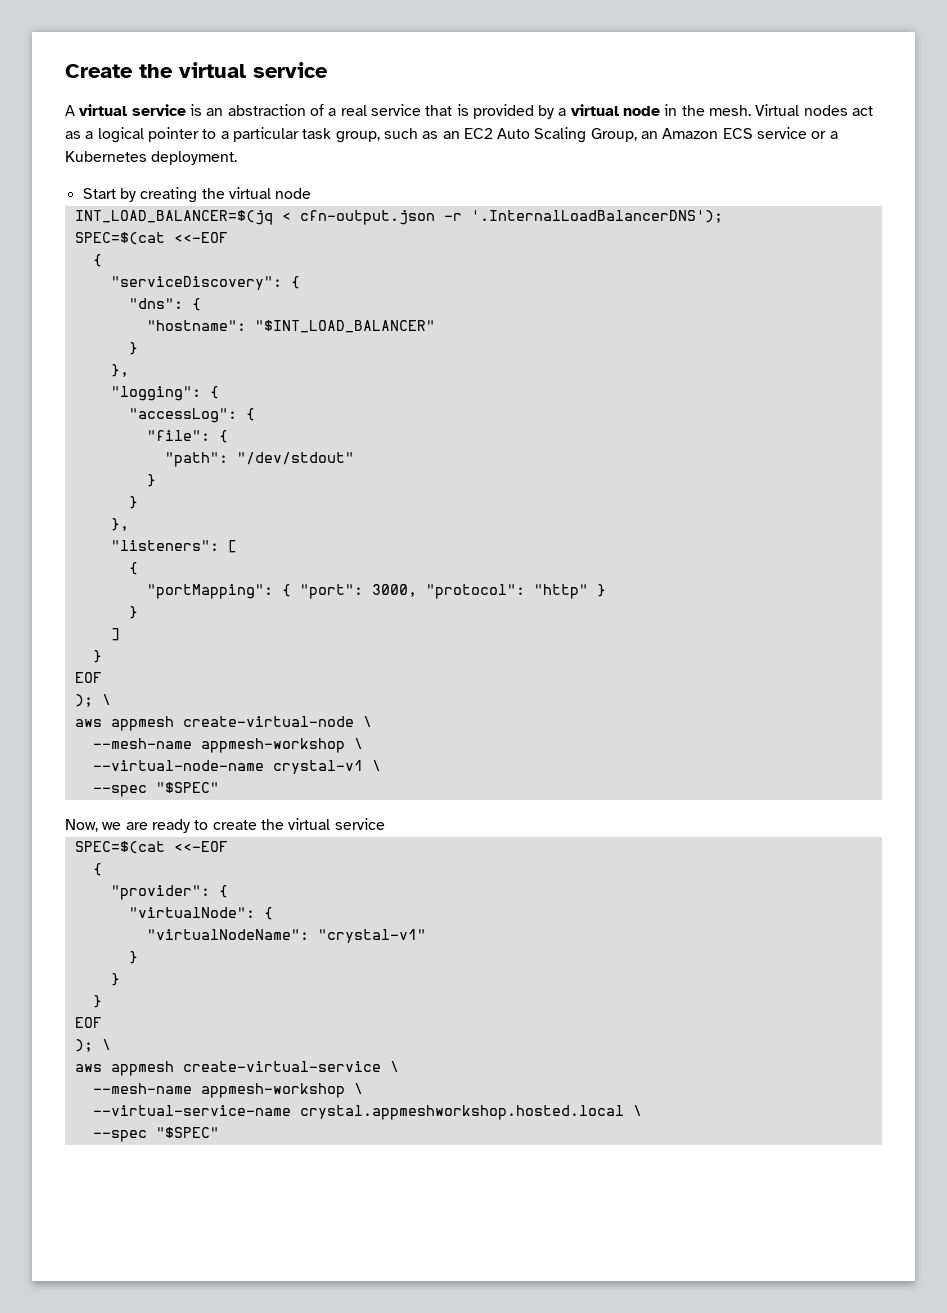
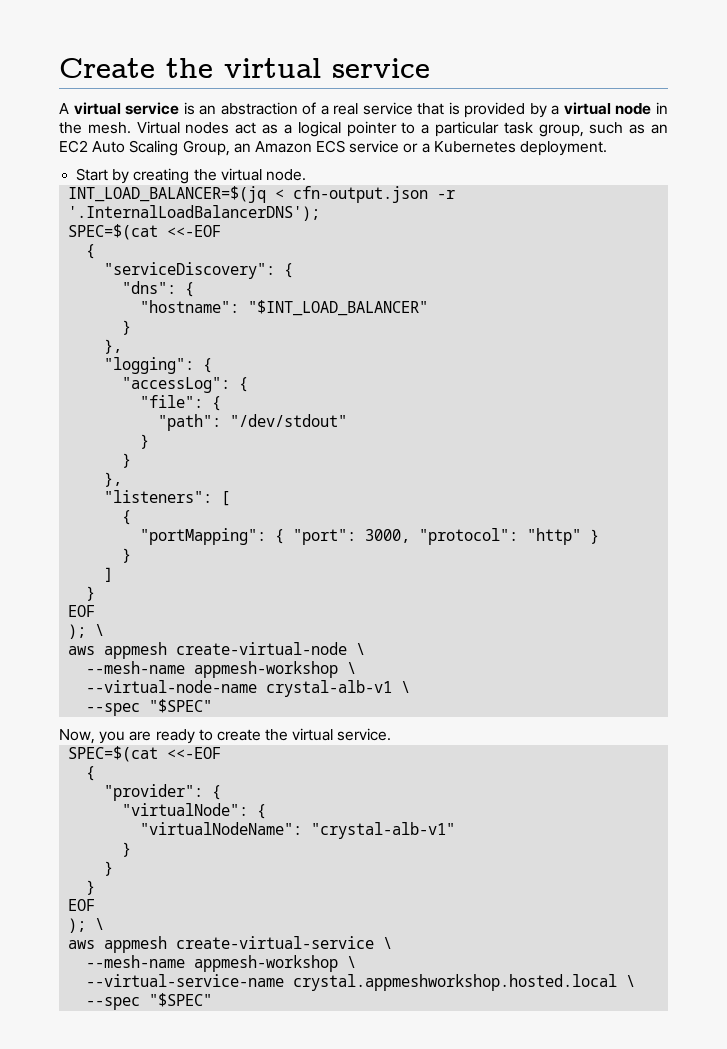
[275,188,312,199] node -> [265,169,306,181] node.
[272,760,363,774] crystal-v1 -> [266,680,393,697] crystal-alb-v1
[102,822,122,830] we -> [99,731,126,744] you
[334,818,385,830] service -> [337,728,392,741] service.
[317,929,426,943] "crystal-v1" -> [311,822,456,839] "crystal-alb-v1"

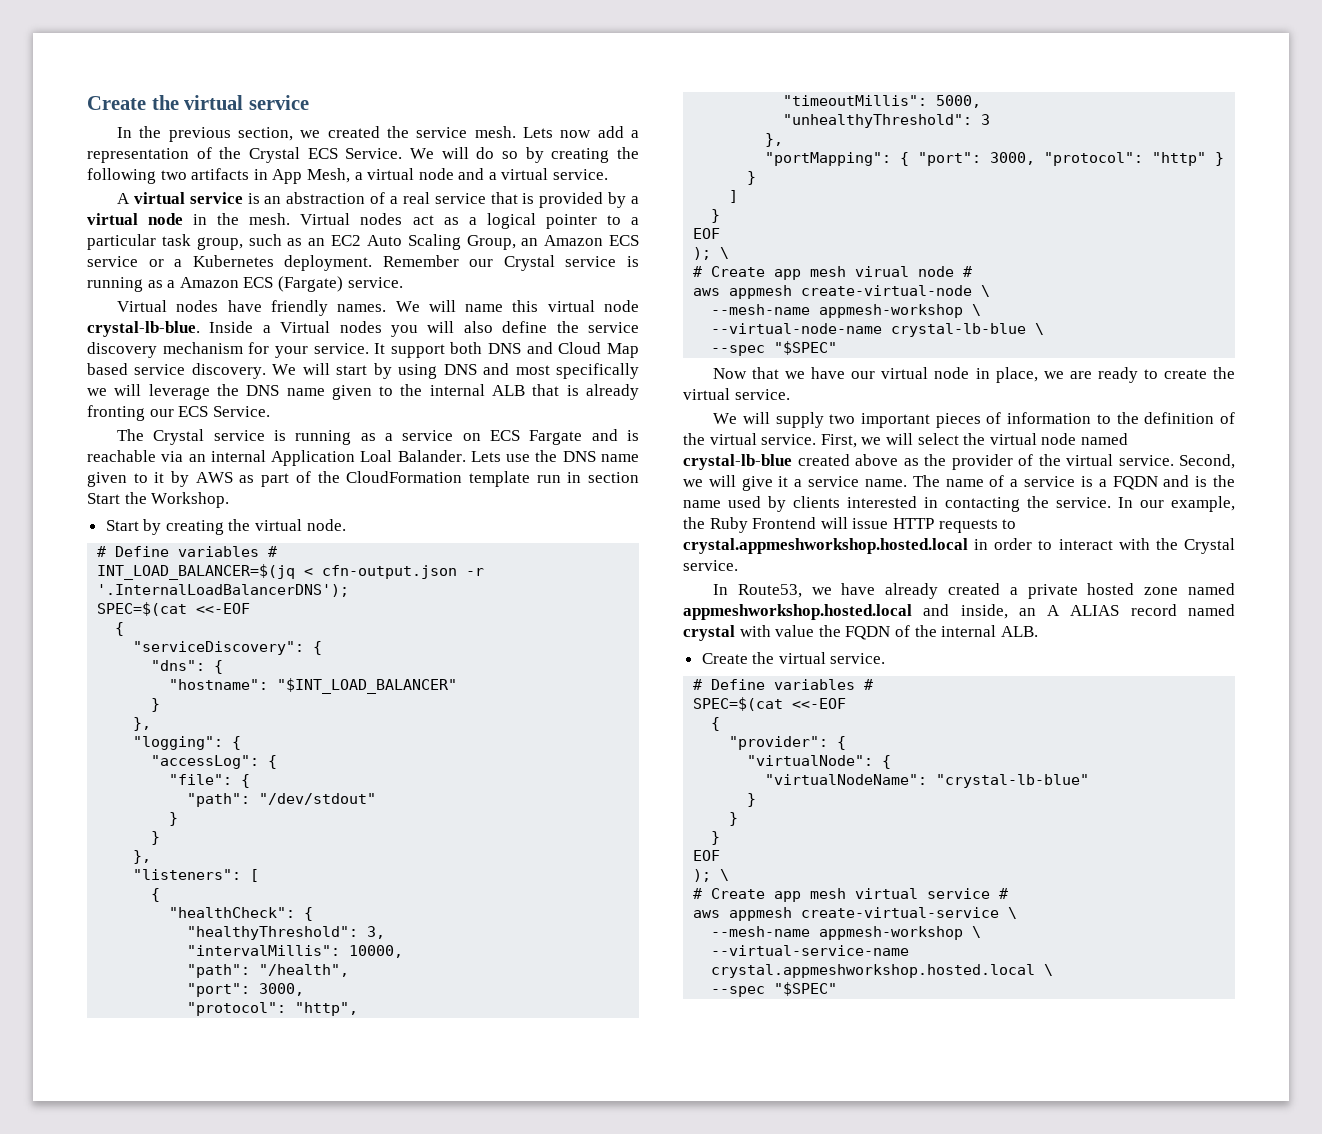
(430, 68) none -> [117,126,639,142] [87,147,640,163] [87,168,609,184] // In the previous section, we created the service mesh. Lets now add a representation of the Crystal ECS Service. We will do so by creating the following two artifacts in App Mesh, a virtual node and a virtual service.
(608, 148) none -> [382,255,639,271] [87,276,403,292] [117,300,639,316] [87,321,639,337] [87,342,639,358] [87,363,639,379] [87,384,639,400] [87,405,270,421] [117,429,639,445] [87,450,639,466] [87,471,639,487] [87,492,230,508] Remember our Crystal service is running as a Amazon ECS (Fargate) service. // Virtual nodes have friendly names. We will name this virtual node crystal-lb-blue. Inside a Virtual nodes you will also define the service discovery mechanism for your service. It support both DNS and Cloud Map based service discovery. We will start by using DNS and most specifically we will leverage the DNS name given to the internal ALB that is already fronting our ECS Service. // The Crystal service is running as a service on ECS Fargate and is reachable via an internal Application Loal Balander. Lets use the DNS name given to it by AWS as part of the CloudFormation template run in section Start the Workshop.
(306, 175) none -> [97,546,278,557] // # Define variables #
(132, 517) none -> [169,907,314,921] [187,926,386,940] [187,945,404,958] [187,964,350,978] [187,983,305,997] [187,1002,359,1016] [783,95,982,108] [783,114,991,128] [765,133,784,147] // "healthCheck": { // "healthyThreshold": 3, // "intervalMillis": 10000, // "path": "/health", // "port": 3000, // "protocol": "http", // "timeoutMillis": 5000, // "unhealthyThreshold": 3 // },
(105, 630) none -> [693,266,973,280] // # Create app mesh virual node #
[266,680,393,697] crystal-alb-v1 -> [891,323,1027,337] crystal-lb-blue
[59,729,126,744] Now, you -> [713,367,1064,383] Now that we have our virtual node in place, we
(392, 734) none -> [713,412,1235,428] [683,433,1128,448] [683,454,1235,470] [683,475,1235,491] [683,496,1235,512] [683,517,1017,533] [683,538,1236,554] [683,560,738,571] [713,583,1235,599] [683,604,1235,620] [683,625,1038,641] [701,652,886,664] [693,679,874,690] // We will supply two important pieces of information to the definition of the virtual service. First, we will select the virtual node named crystal-lb-blue created above as the provider of the virtual service. Second, we will give it a service name. The name of a service is a FQDN and is the name used by clients interested in contacting the service. In our example, the Ruby Frontend will issue HTTP requests to crystal.appmeshworkshop.hosted.local in order to interact with the Crystal service. // In Route53, we have already created a private hosted zone named appmeshworkshop.hosted.local and inside, an A ALIAS record named crystal with value the FQDN of the internal ALB. // Create the virtual service. // # Define variables #
[311,822,456,839] "crystal-alb-v1" -> [936,774,1090,788] "crystal-lb-blue"
(105, 924) none -> [693,888,1009,902] // # Create app mesh virtual service #

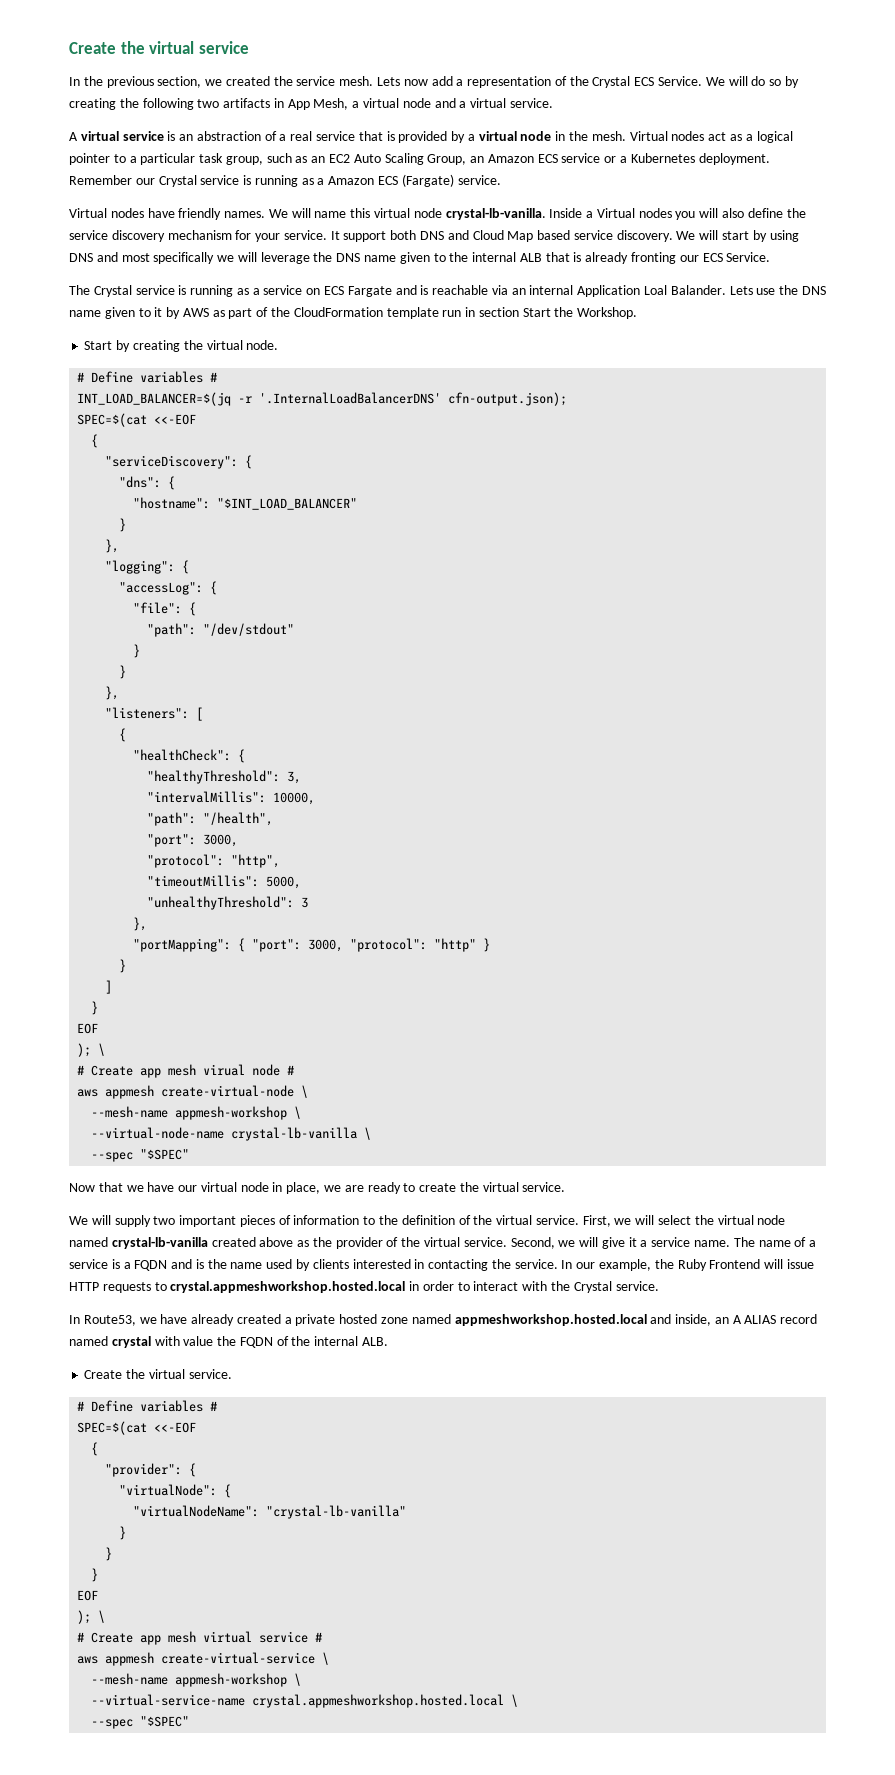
[87,321,200,337] crystal-lb-blue. -> [445,208,546,220] crystal-lb-vanilla.
[304,565,485,579] [97,584,350,597] < cfn-output.json -r '.InternalLoadBalancerDNS'); -> [238,392,568,406] -r '.InternalLoadBalancerDNS' cfn-output.json);
[891,323,1027,337] crystal-lb-blue -> [231,1127,358,1141] crystal-lb-vanilla
[683,454,792,470] crystal-lb-blue -> [111,1237,208,1249] crystal-lb-vanilla
[936,774,1090,788] "crystal-lb-blue" -> [266,1505,407,1519] "crystal-lb-vanilla"

